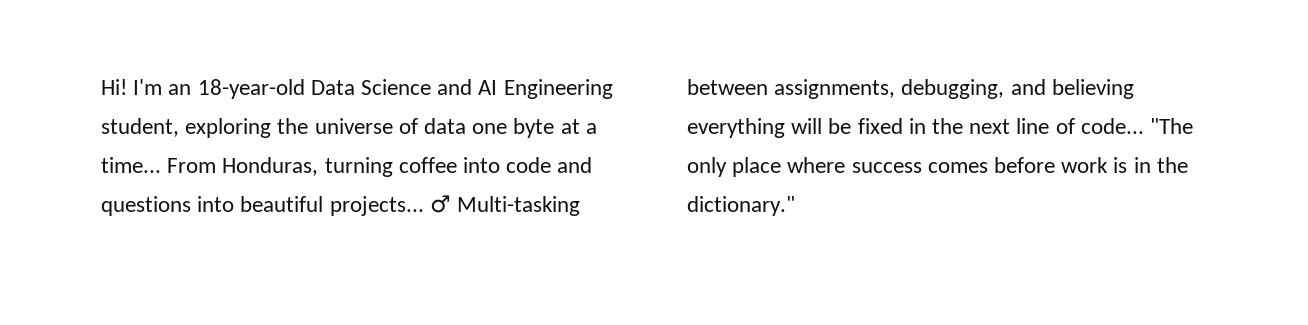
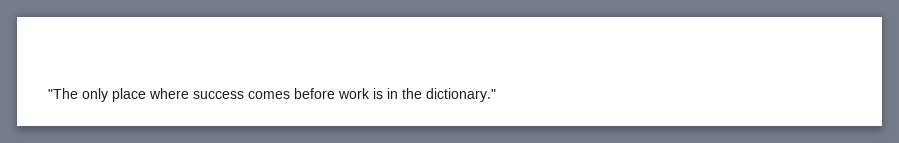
[101,79,613,99] [101,118,597,138] [101,157,593,177] [101,195,581,216] [687,79,1134,99] [687,118,1144,138] Hi! I'm an 18-year-old Data Science and AI Engineering student, exploring the universe of data one byte at a time... From Honduras, turning coffee into code and questions into beautiful projects... ♂ Multi-tasking between assignments, debugging, and believing everything will be fixed in the next line of code... -> (48, 93) none

